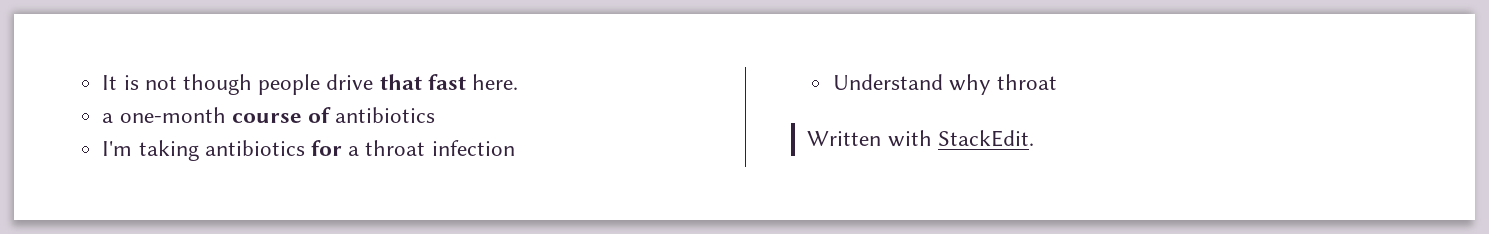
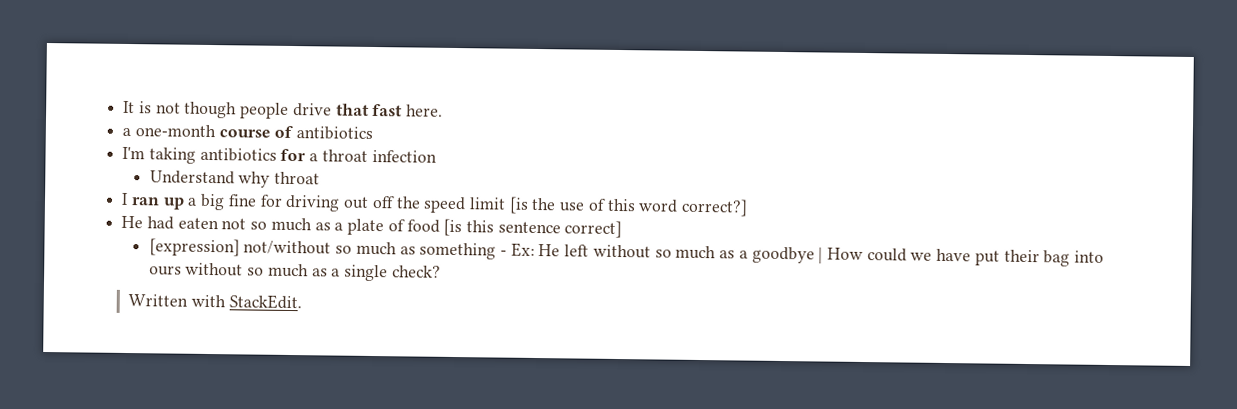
(1058, 82) none -> [121,192,749,217] [121,215,623,239] [148,238,1105,267] [148,262,441,282] // I ran up a big fine for driving out off the speed limit [is the use of this word correct?] // He had eaten not so much as a plate of food [is this sentence correct] // [expression] not/without so much as something - Ex: He left without so much as a goodbye | How could we have put their bag into ours without so much as a single check?

